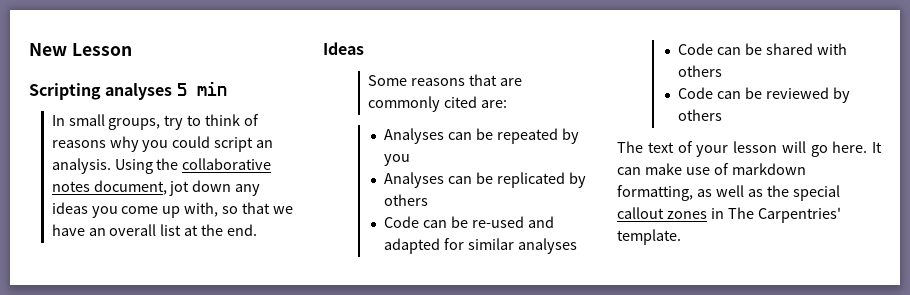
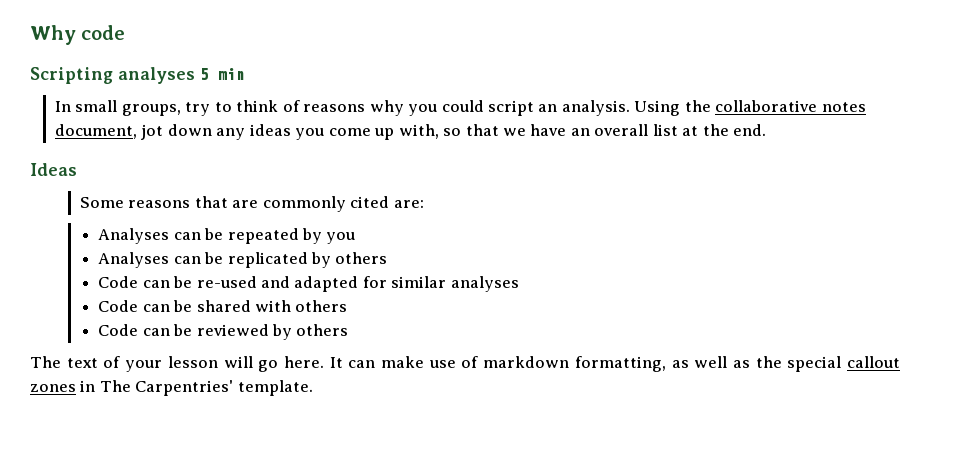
[29,43,132,56] New Lesson -> [30,25,126,45] Why code

